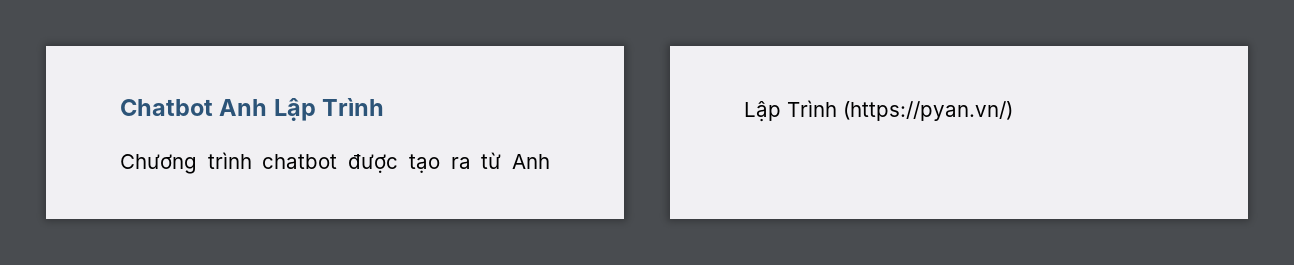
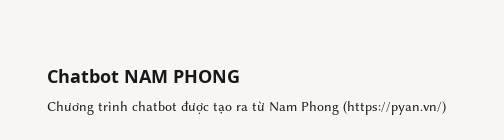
[219,98,385,121] Anh Lập Trình -> [124,70,240,83] NAM PHONG
[512,154,550,169] [744,100,837,122] Anh Lập Trình -> [269,101,339,115] Nam Phong

